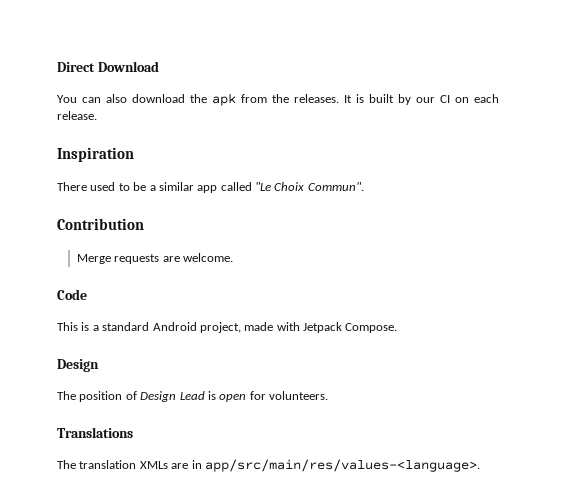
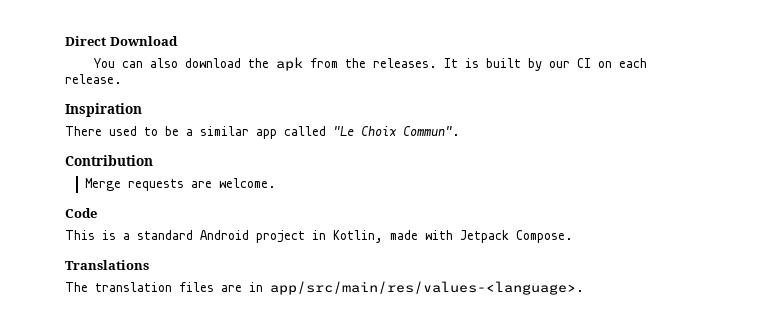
[199,322,241,333] project, -> [256,230,383,243] project in Kotlin,
[57,359,99,372] [57,391,328,402] // Design // The position of Design Lead is open for volunteers. -> (573, 236) none
[139,461,168,469] XMLs -> [179,282,214,292] files

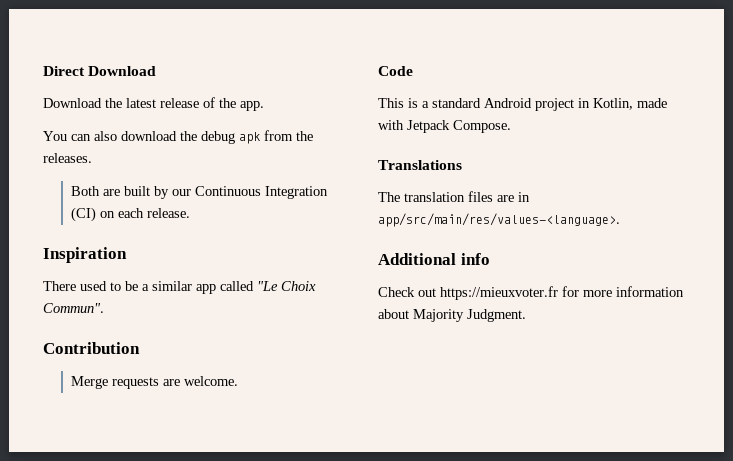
(178, 41) none -> [43,97,264,111] // Download the latest release of the app.
(270, 63) none -> [201,131,235,144] debug
[444,58,480,68] It is -> [71,186,121,196] // Both are
[577,58,592,68] CI -> [195,186,329,199] [71,207,97,222] Continuous Integration (CI)
(584, 288) none -> [378,253,490,265] [378,286,684,300] [378,309,526,322] // Additional info // Check out https://mieuxvoter.fr for more information about Majority Judgment.

